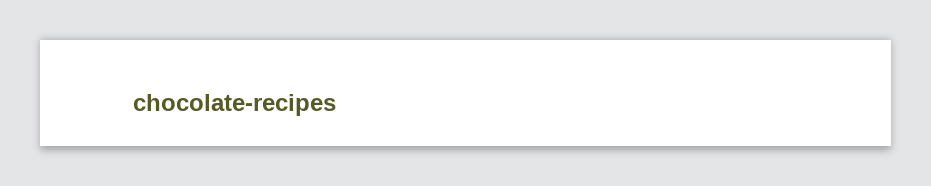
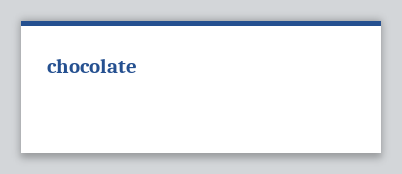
[133,94,336,116] chocolate-recipes -> [47,58,137,73] chocolate

